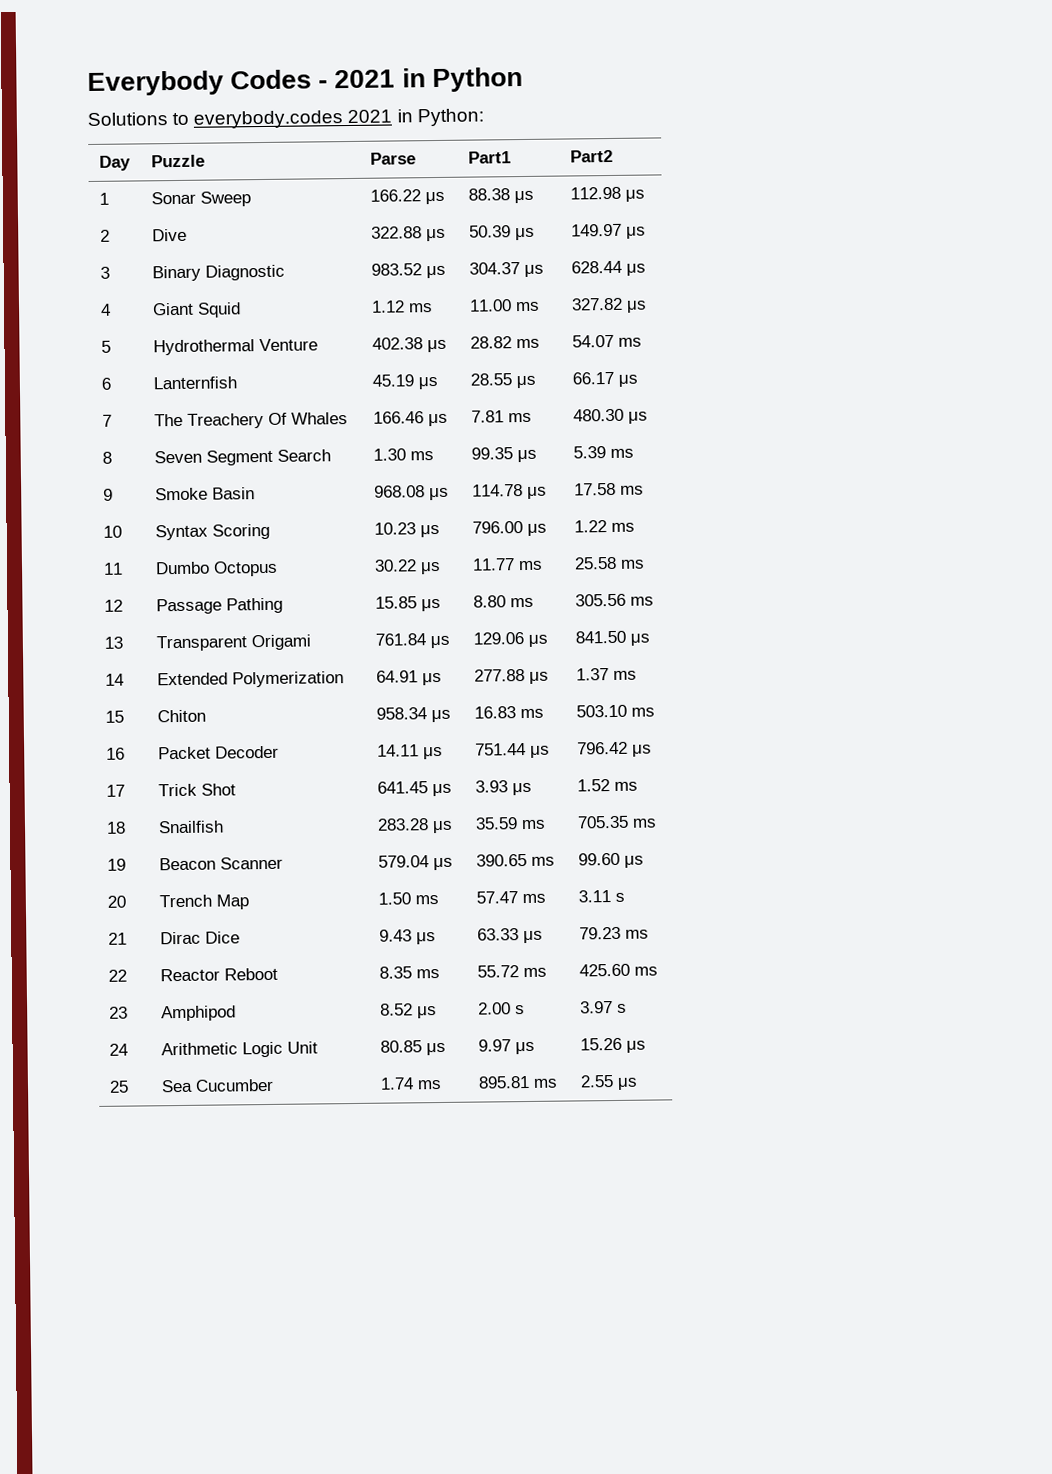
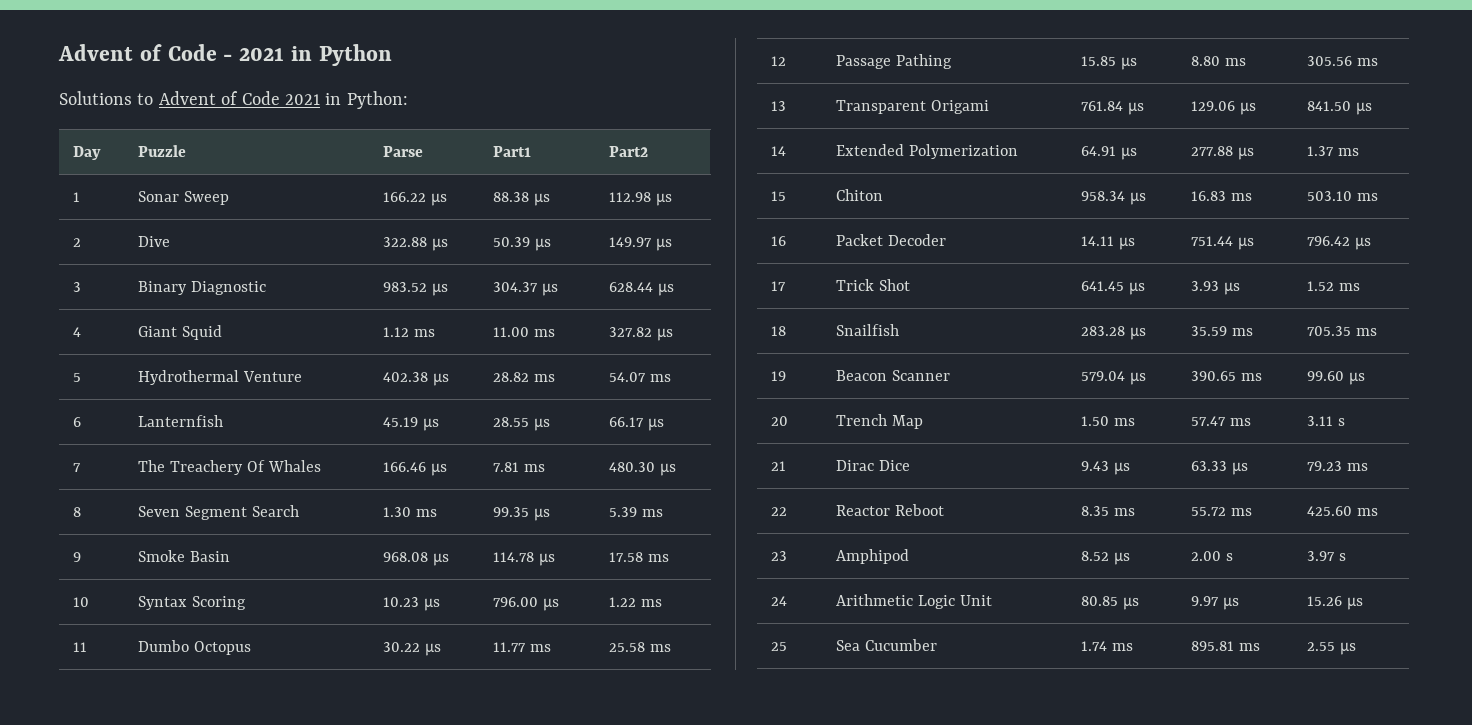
[87,69,313,97] Everybody Codes -> [58,44,217,61] Advent of Code
[193,110,344,129] everybody.codes -> [158,91,280,105] Advent of Code

